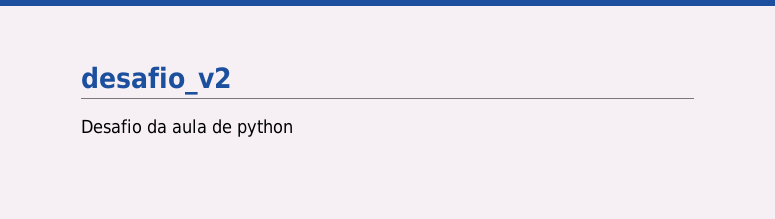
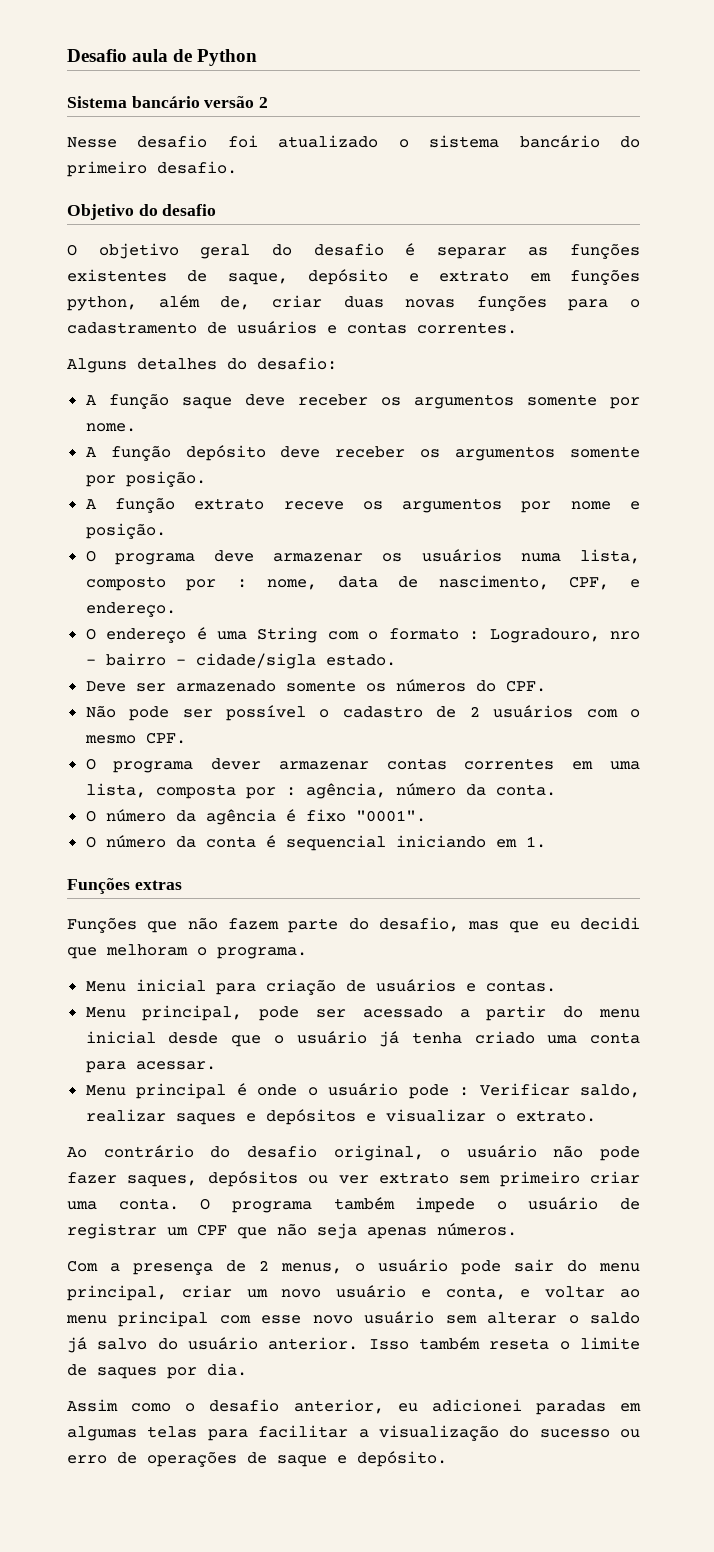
[81,66,232,95] [81,119,293,137] desafio_v2 // Desafio da aula de python -> [67,49,258,66] [67,96,269,108] [67,135,641,148] [67,161,237,177] [67,204,217,220] [67,243,640,259] [67,269,641,285] [67,295,640,311] [67,321,517,334] [67,357,337,373] [85,393,640,409] [85,423,136,432] [85,445,640,461] [85,471,206,487] [85,497,641,513] [85,523,166,539] [85,549,640,565] [85,575,641,591] [85,602,176,617] [85,627,640,643] [85,653,396,669] [85,679,546,692] [85,705,640,721] [84,732,186,744] [85,758,641,773] [85,783,556,799] [85,809,426,825] [85,835,546,851] [67,878,182,894] [67,917,641,933] [67,944,307,959] [85,979,556,995] [85,1005,641,1021] [85,1031,640,1047] [85,1061,216,1073] [85,1083,640,1099] [85,1109,596,1125] [67,1145,640,1161] [67,1171,640,1187] [67,1197,640,1213] [67,1223,517,1239] [67,1259,640,1275] [67,1285,640,1301] [66,1311,641,1327] [67,1337,640,1353] [67,1363,247,1379] [67,1399,641,1415] [67,1425,640,1441] [67,1451,447,1467] Desafio aula de Python // Sistema bancário versão 2 // Nesse desafio foi atualizado o sistema bancário do primeiro desafio. // Objetivo do desafio // O objetivo geral do desafio é separar as funções existentes de saque, depósito e extrato em funções python, além de, criar duas novas funções para o cadastramento de usuários e contas correntes. // Alguns detalhes do desafio: // A função saque deve receber os argumentos somente por nome. // A função depósito deve receber os argumentos somente por posição. // A função extrato receve os argumentos por nome e posição. // O programa deve armazenar os usuários numa lista, composto por : nome, data de nascimento, CPF, e endereço. // O endereço é uma String com o formato : Logradouro, nro - bairro - cidade/sigla estado. // Deve ser armazenado somente os números do CPF. // Não pode ser possível o cadastro de 2 usuários com o mesmo CPF. // O programa dever armazenar contas correntes em uma lista, composta por : agência, número da conta. // O número da agência é fixo "0001". // O número da conta é sequencial iniciando em 1. // Funções extras // Funções que não fazem parte do desafio, mas que eu decidi que melhoram o programa. // Menu inicial para criação de usuários e contas. // Menu principal, pode ser acessado a partir do menu inicial desde que o usuário já tenha criado uma conta para acessar. // Menu principal é onde o usuário pode : Verificar saldo, realizar saques e depósitos e visualizar o extrato. // Ao contrário do desafio original, o usuário não pode fazer saques, depósitos ou ver extrato sem primeiro criar uma conta. O programa também impede o usuário de registrar um CPF que não seja apenas números. // Com a presença de 2 menus, o usuário pode sair do menu principal, criar um novo usuário e conta, e voltar ao menu principal com esse novo usuário sem alterar o saldo já salvo do usuário anterior. Isso também reseta o limite de saques por dia. // Assim como o desafio anterior, eu adicionei paradas em algumas telas para facilitar a visualização do sucesso ou erro de operações de saque e depósito.

